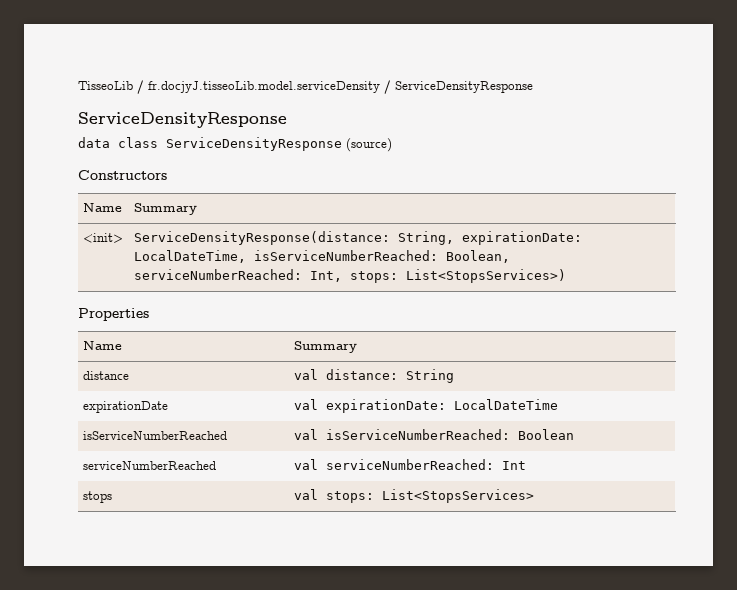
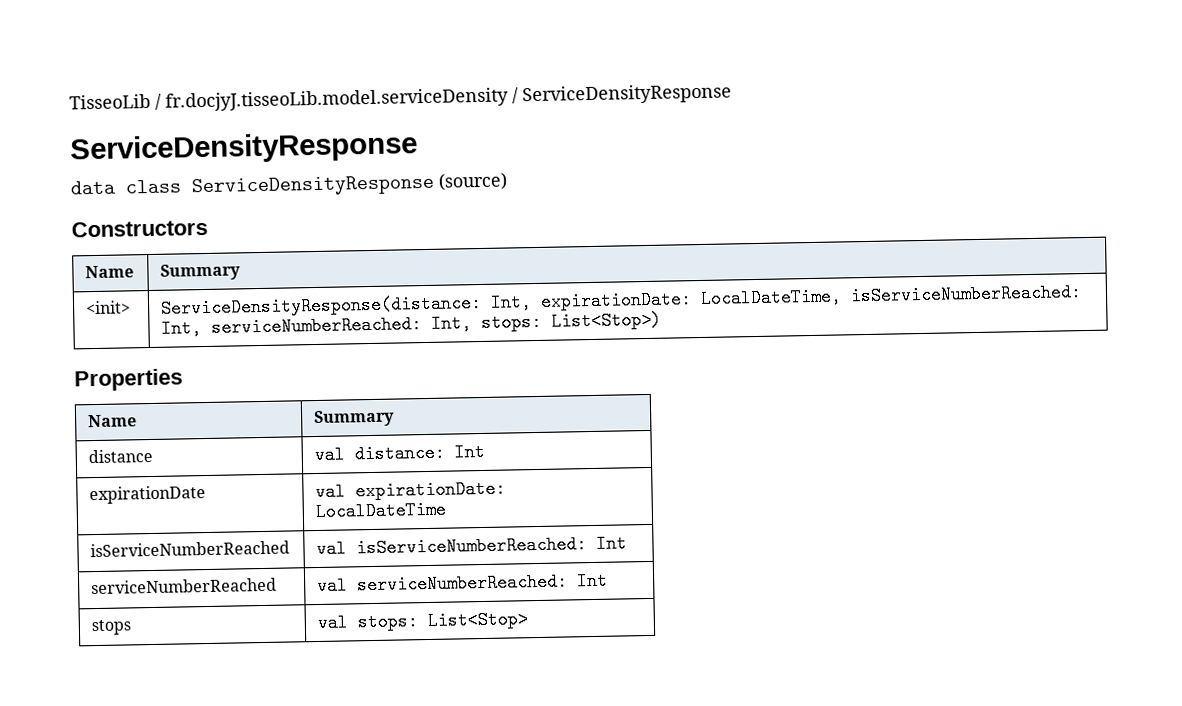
[398,231,455,245] String, -> [490,293,533,312] Int,
[446,250,511,263] Boolean, -> [161,319,203,338] Int,
[406,269,567,283] List<StopsServices>) -> [551,310,663,331] List<Stop>)
[406,369,455,383] String -> [454,442,486,462] Int
[518,429,575,440] Boolean -> [596,534,628,553] Int
[382,489,535,503] List<StopsServices> -> [427,610,529,631] List<Stop>

